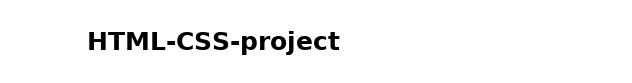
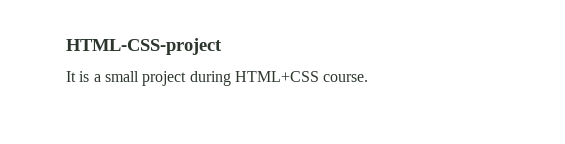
(340, 43) none -> [66,71,369,86] // It is a small project during HTML+CSS course.

